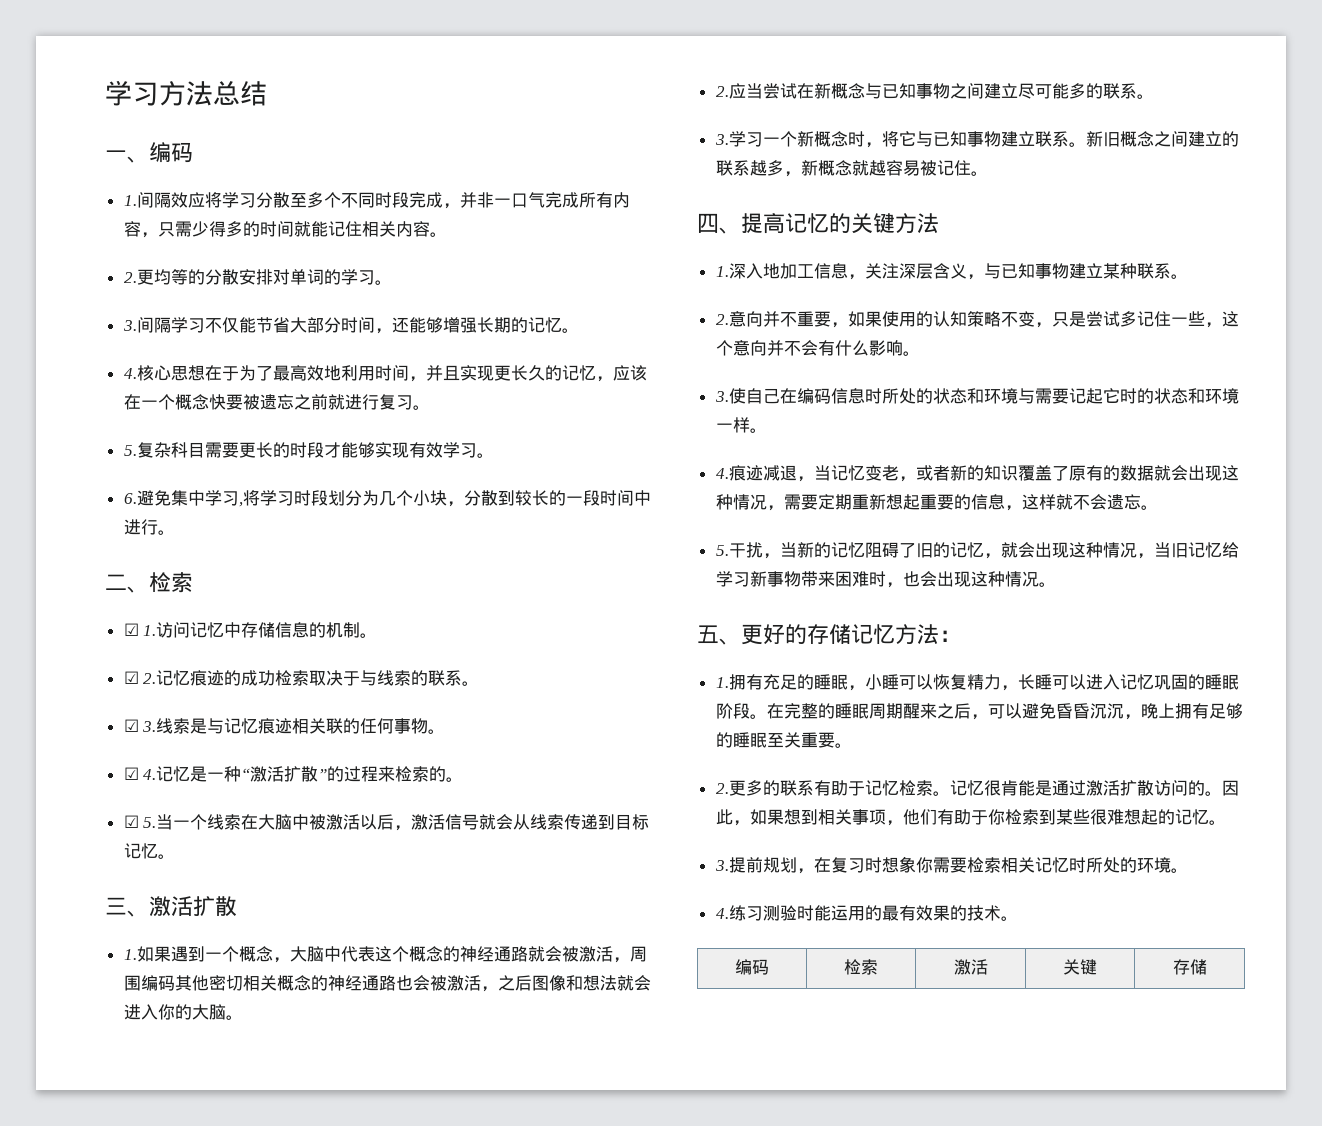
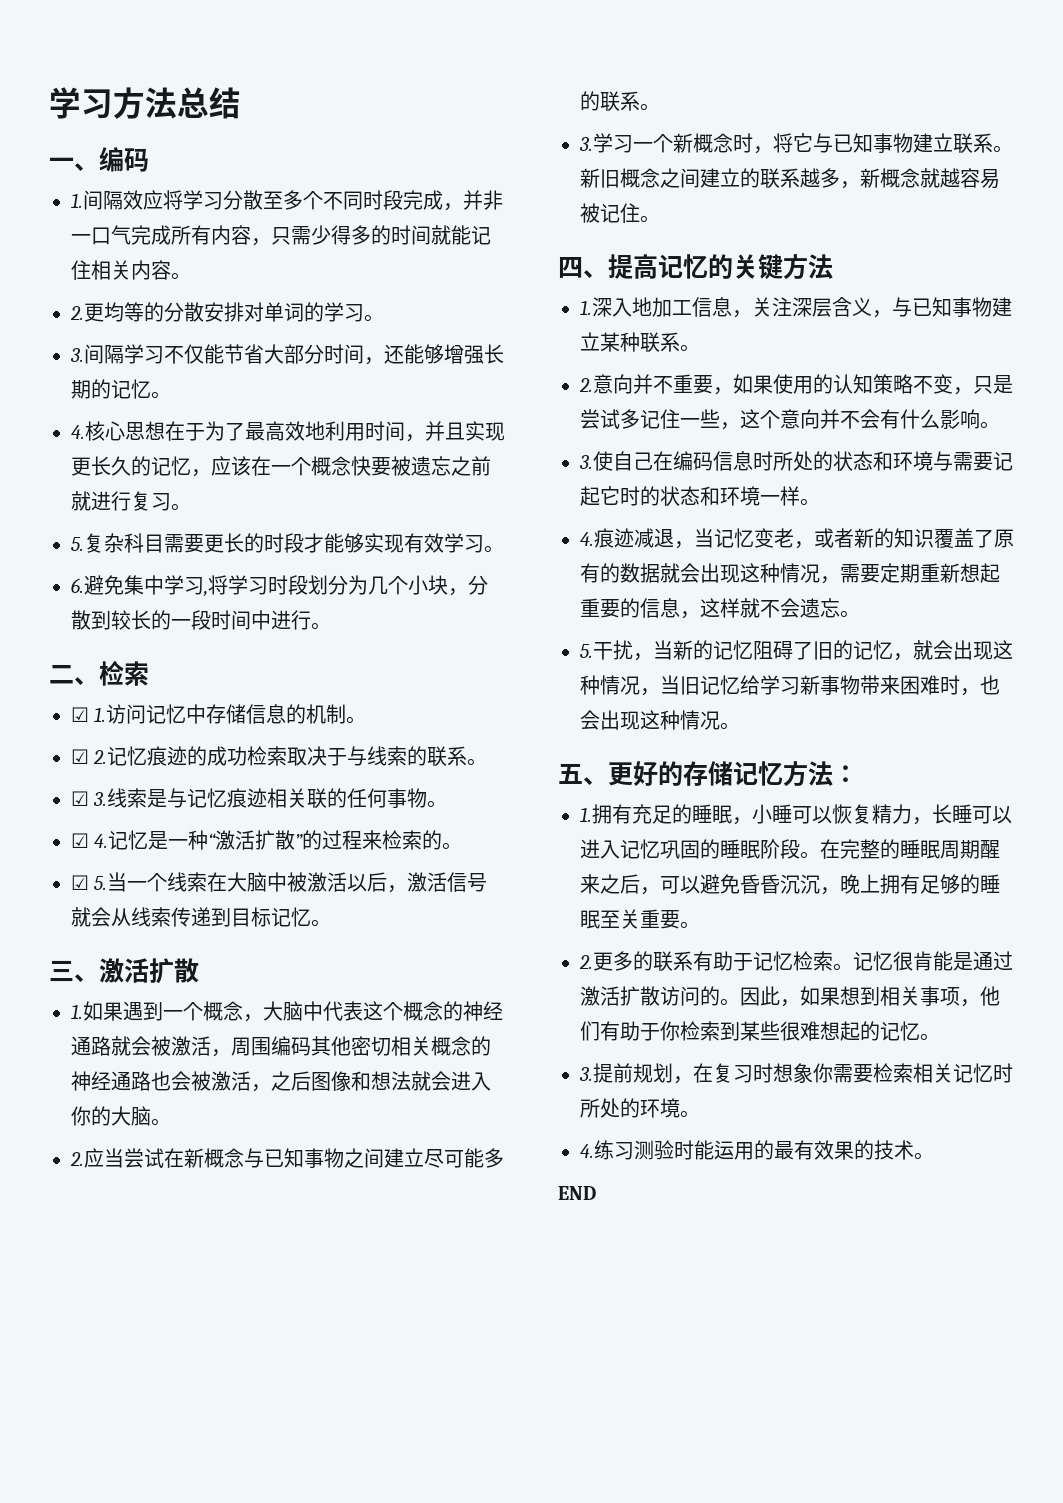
[735,959,769,975] [844,959,878,975] [953,959,988,975] [1063,959,1097,975] [1172,959,1207,975] // 编码 | 检索 | 激活 | 关键 | 存储 -> [558,1186,596,1200] // END

